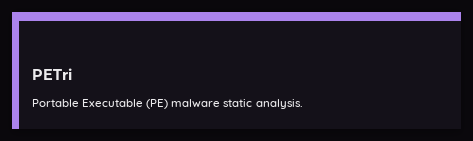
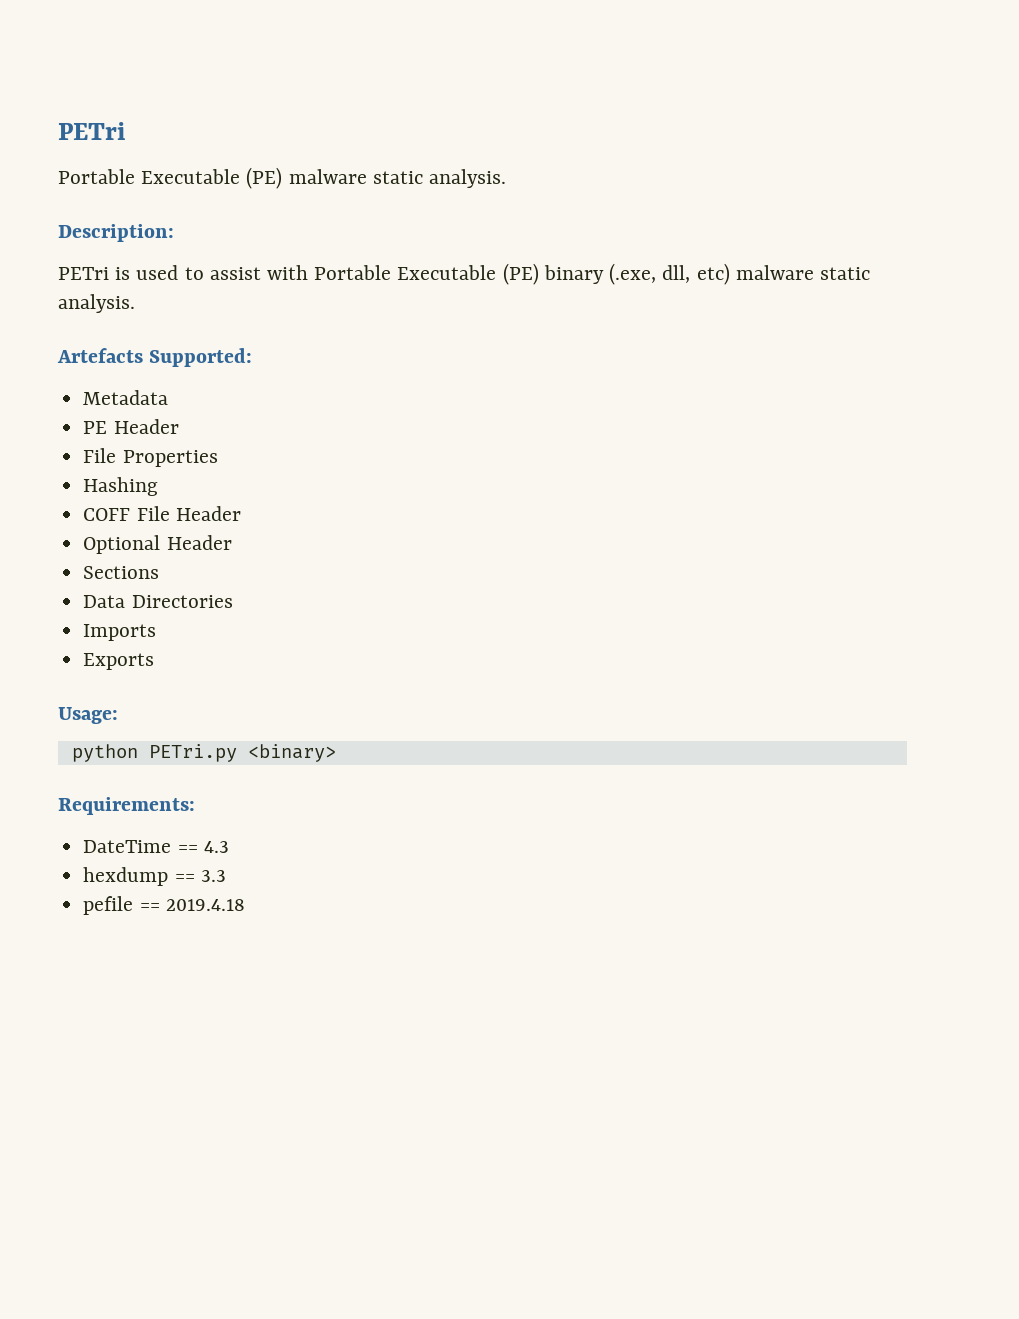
(303, 104) none -> [58,224,174,242] [58,263,870,285] [58,294,135,313] [57,348,253,367] [83,390,169,405] [83,419,179,434] [83,448,218,467] [83,477,159,496] [83,506,241,521] [83,535,232,554] [83,566,160,579] [83,595,233,608] [83,624,157,641] [83,653,155,670] [58,707,118,724] [71,744,336,762] [58,797,195,815] [83,840,229,853] [83,867,226,886] [83,896,245,915] // Description: // PETri is used to assist with Portable Executable (PE) binary (.exe, dll, etc) malware static analysis. // Artefacts Supported: // Metadata // PE Header // File Properties // Hashing // COFF File Header // Optional Header // Sections // Data Directories // Imports // Exports // Usage: // python PETri.py <binary> // Requirements: // DateTime == 4.3 // hexdump == 3.3 // pefile == 2019.4.18

